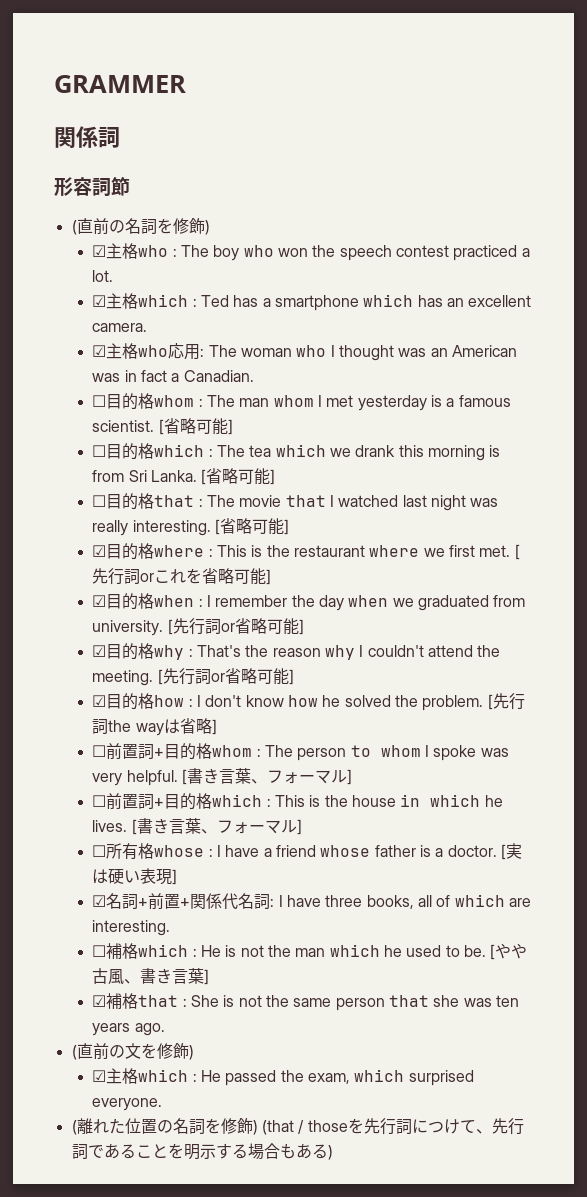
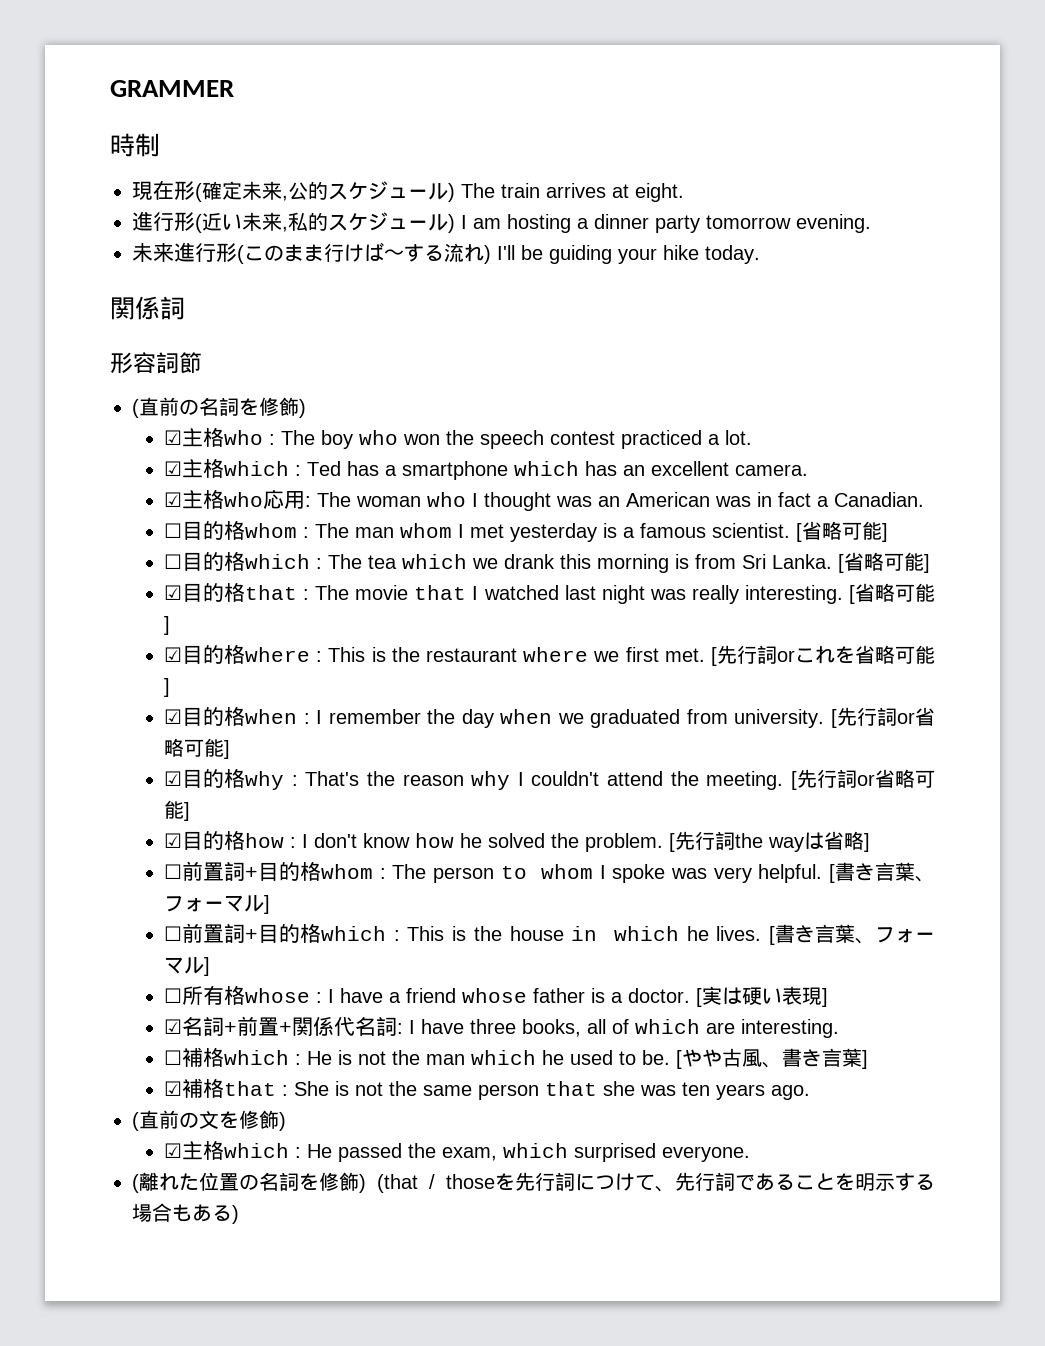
(186, 84) none -> [110,133,160,157] [132,180,684,202] [132,211,871,233] [132,242,760,264] // 時制 // 現在形(確定未来,公的スケジュール) The train arrives at eight. // 進行形(近い未来,私的スケジュール) I am hosting a dinner party tomorrow evening. // 未来進行形(このまま行けば〜する流れ) I'll be guiding your hike today.
[92,495,107,507] ☐ -> [164,585,183,600] ☑

